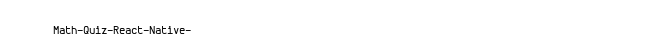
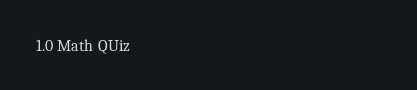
[53,26,191,34] Math-Quiz-React-Native- -> [36,39,130,54] 1.0 Math QUiz

